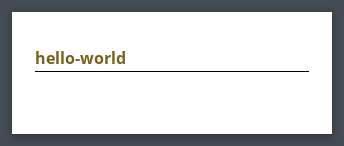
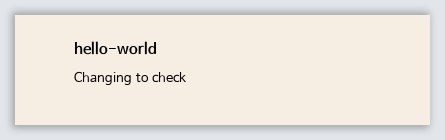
(126, 57) none -> [74,71,187,86] // Changing to check

